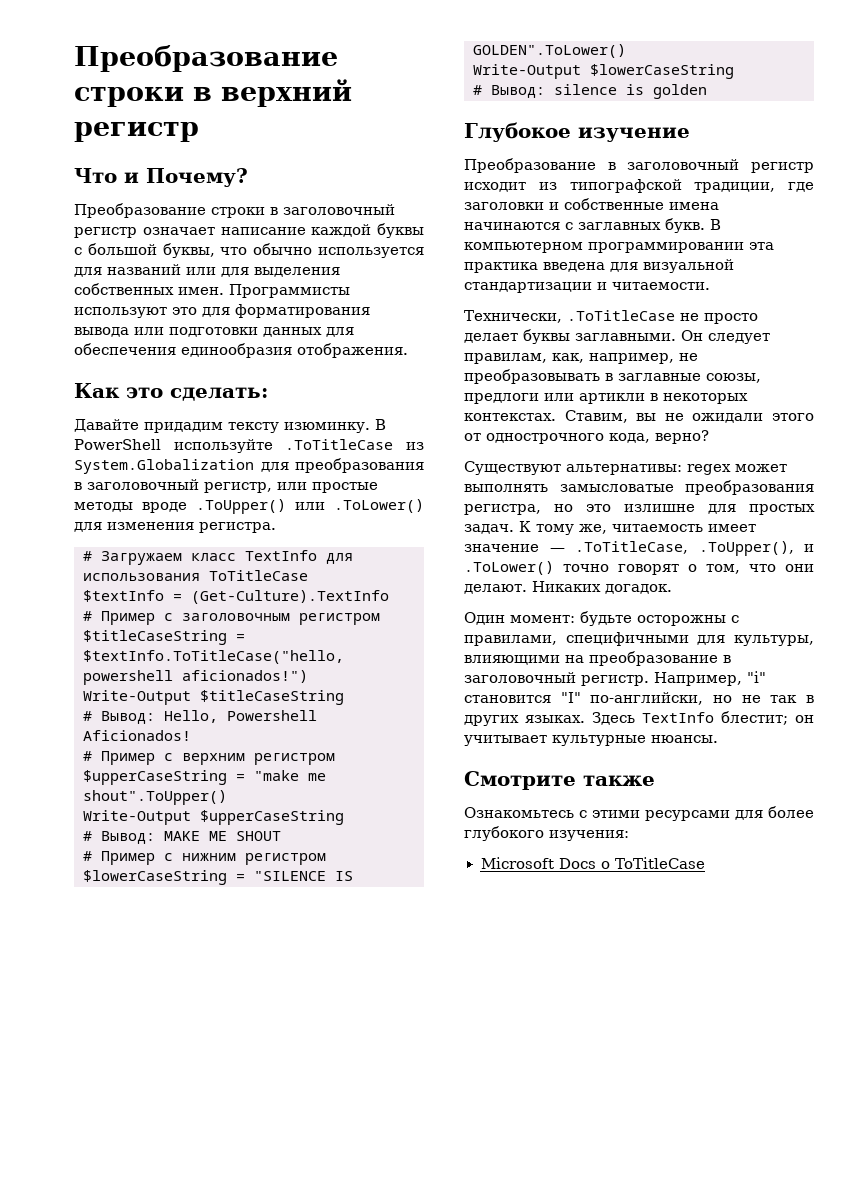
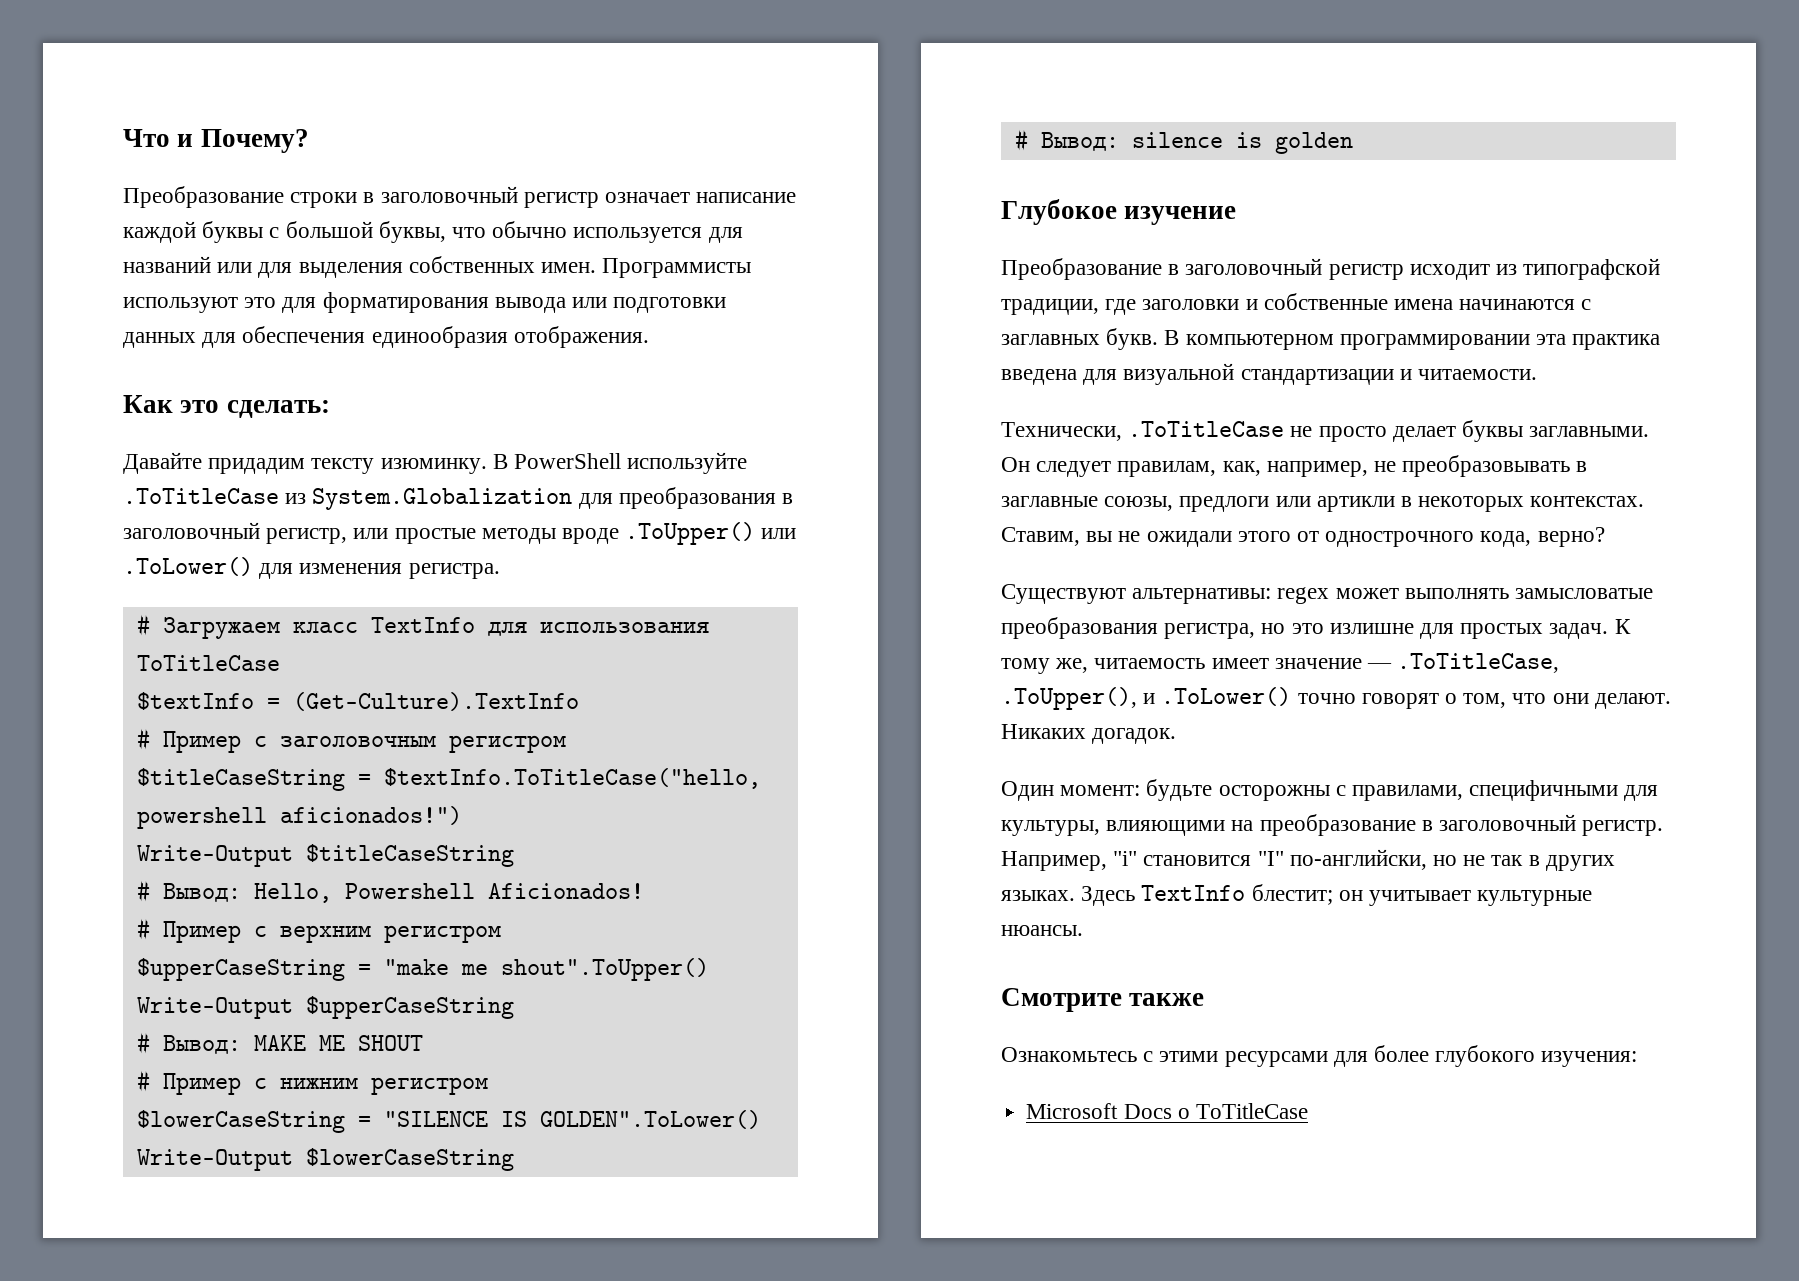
[74,45,338,72] [74,79,352,107] [74,121,199,142] Преобразование строки в верхний регистр // -> (123, 138) none

